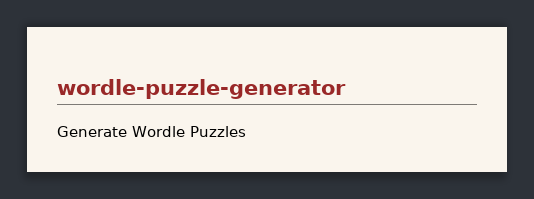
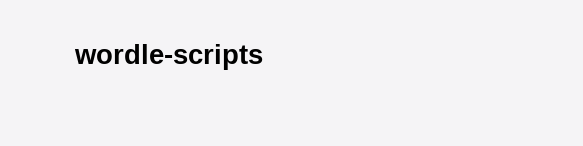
[57,79,346,99] [57,126,246,137] wordle-puzzle-generator // Generate Wordle Puzzles -> [74,44,263,70] wordle-scripts

